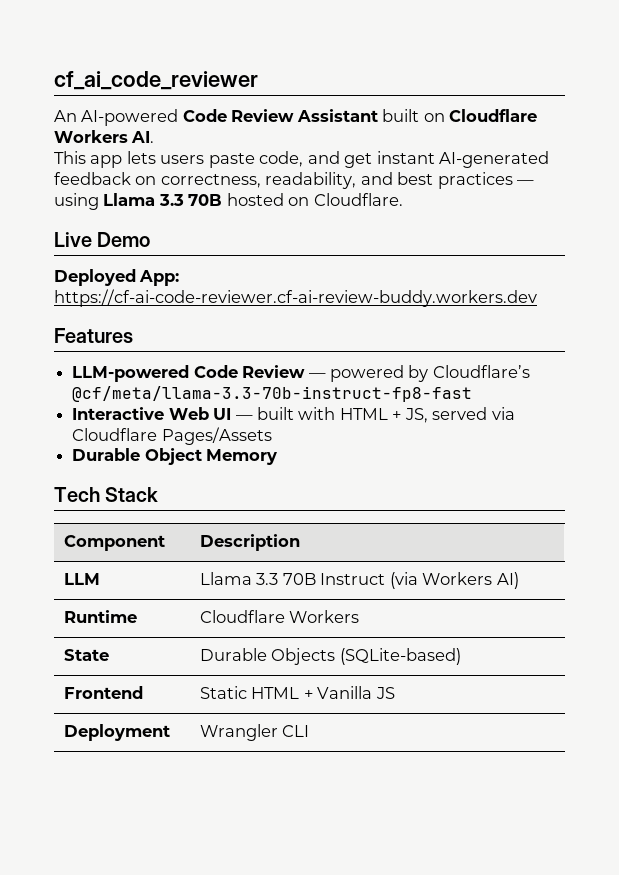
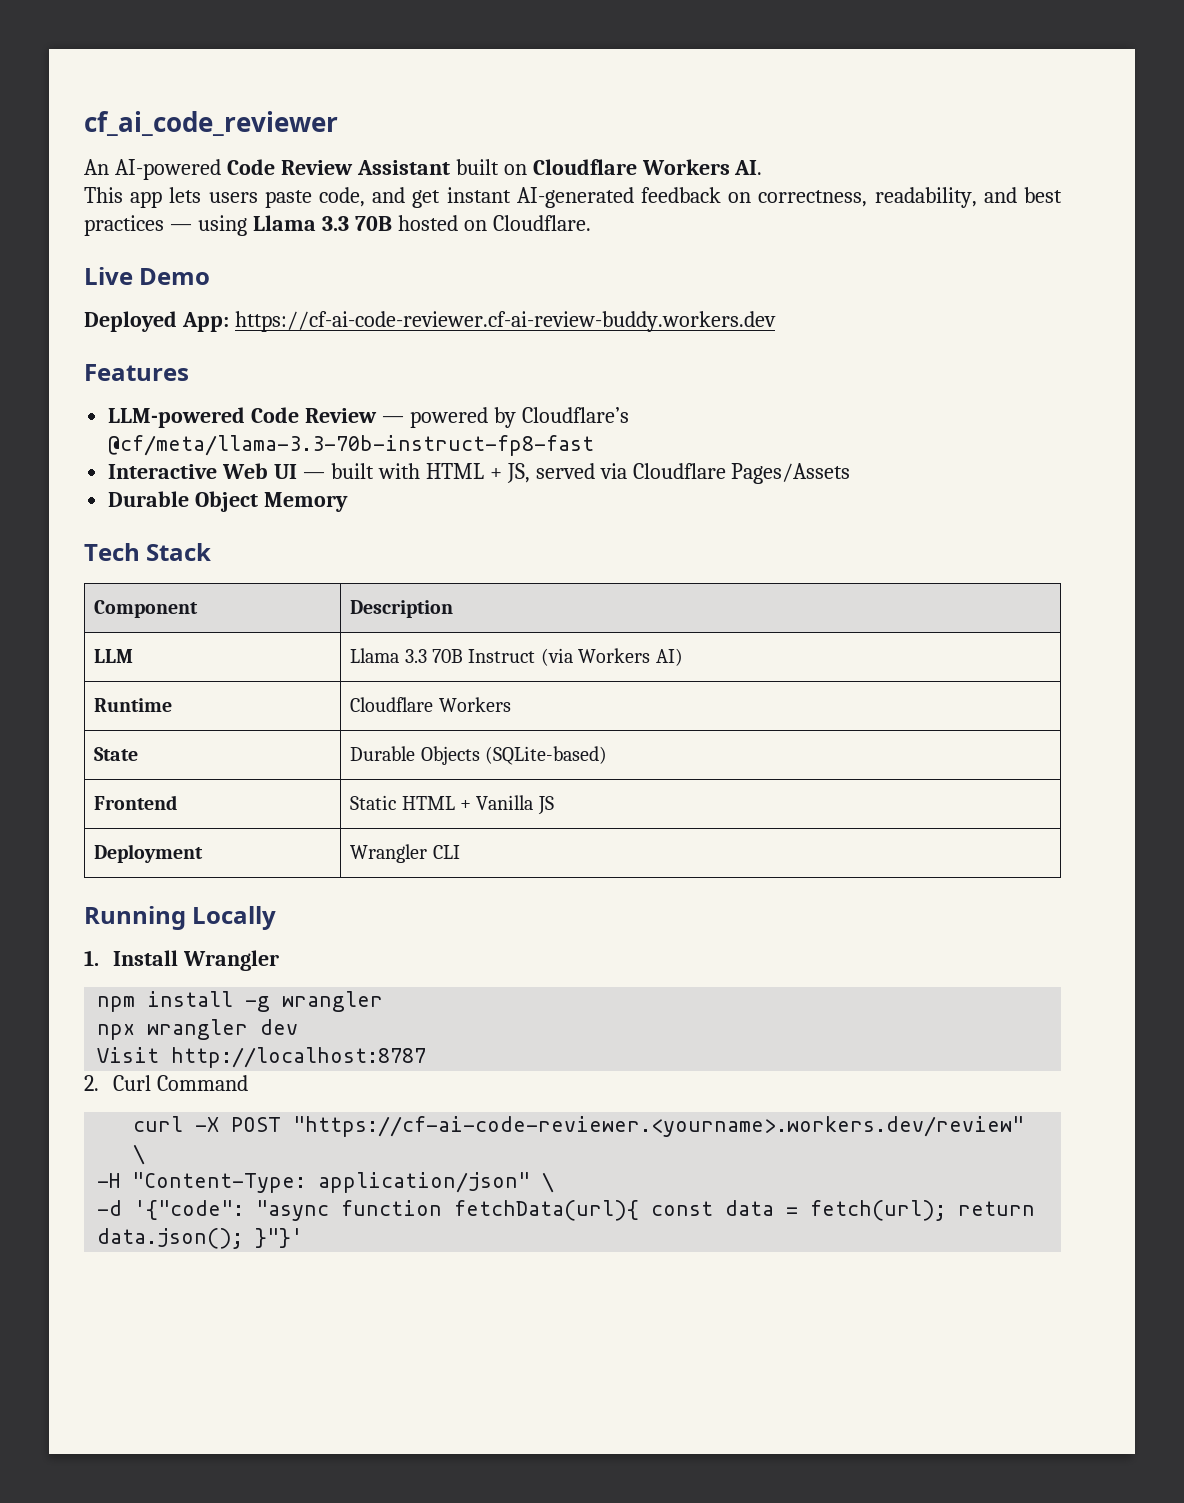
(310, 731) none -> [84,906,277,930] [84,950,279,971] [97,991,384,1012] [97,1019,299,1040] [97,1047,427,1068] [84,1075,248,1091] [133,1116,1025,1137] [133,1144,146,1165] [97,1172,555,1193] [97,1200,1036,1221] [97,1228,304,1249] // Running Locally // 1. Install Wrangler // npm install -g wrangler // npx wrangler dev // Visit http://localhost:8787 // 2. Curl Command // curl -X POST "https://cf-ai-code-reviewer.<yourname>.workers.dev/review" \ // -H "Content-Type: application/json" \ // -d '{"code": "async function fetchData(url){ const data = fetch(url); return data.json(); }"}'

